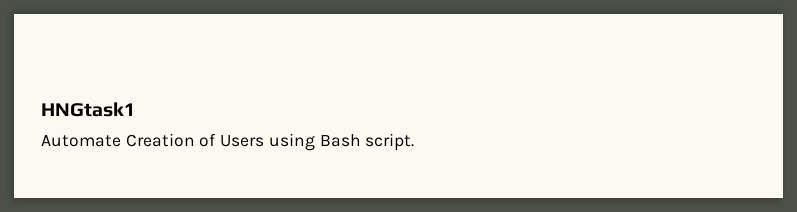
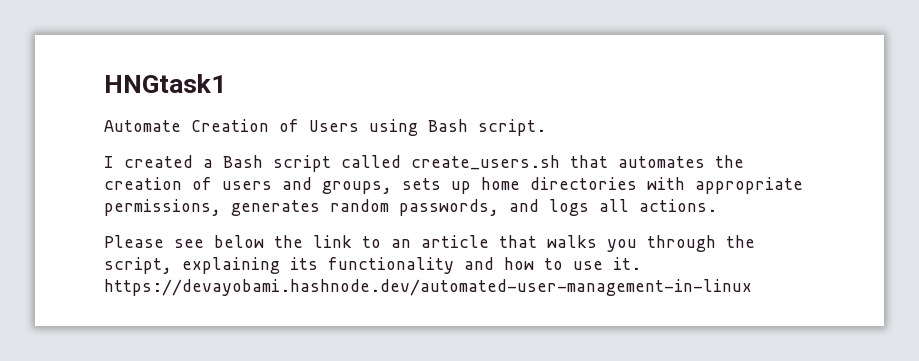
(415, 142) none -> [104,155,744,172] [104,177,803,194] [104,199,717,216] [104,235,755,252] [104,257,641,274] [104,279,752,296] // I created a Bash script called create_users.sh that automates the creation of users and groups, sets up home directories with appropriate permissions, generates random passwords, and logs all actions. // Please see below the link to an article that walks you through the script, explaining its functionality and how to use it. https://devayobami.hashnode.dev/automated-user-management-in-linux

